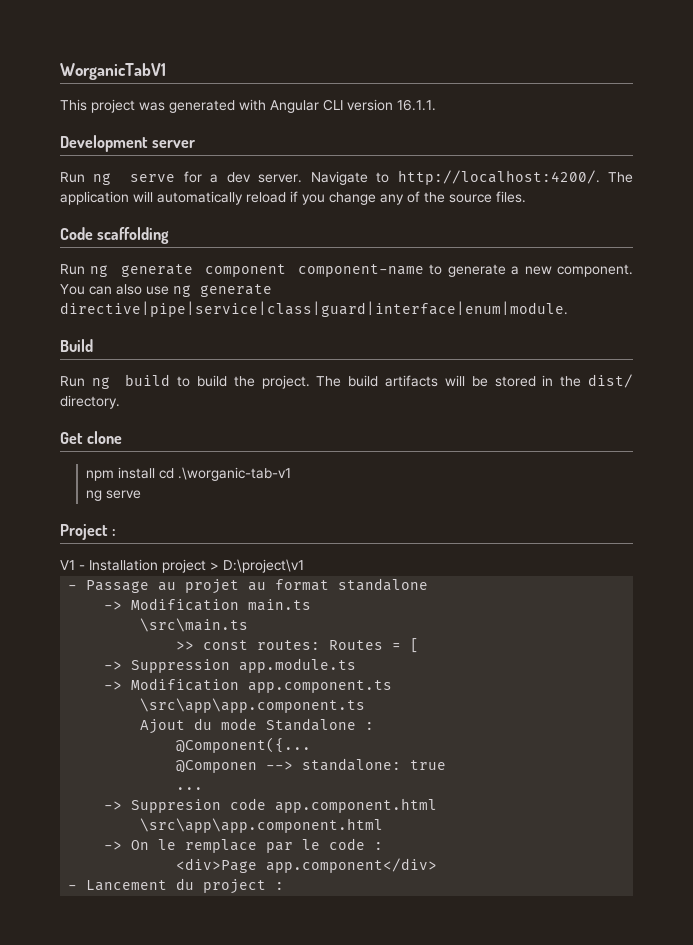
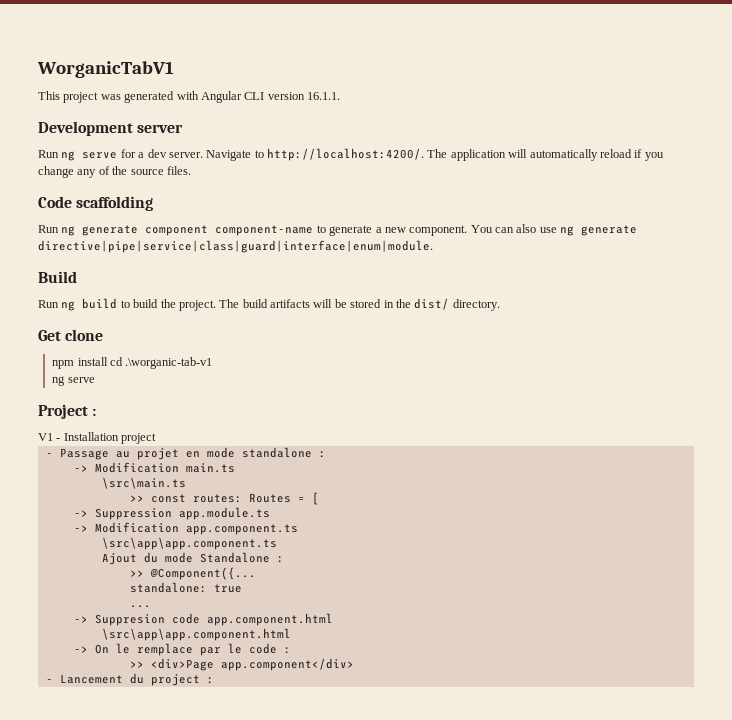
[210,559,304,573] > D:\project\v1 -> (157, 438) none
[248,579,330,591] au format -> [185,447,235,458] en mode
(429, 584) none -> [318,451,326,458] :
(375, 726) none -> [129,570,144,577] >>
[176,760,294,773] @Componen --> -> (256, 573) none
(384, 846) none -> [129,661,144,668] >>

